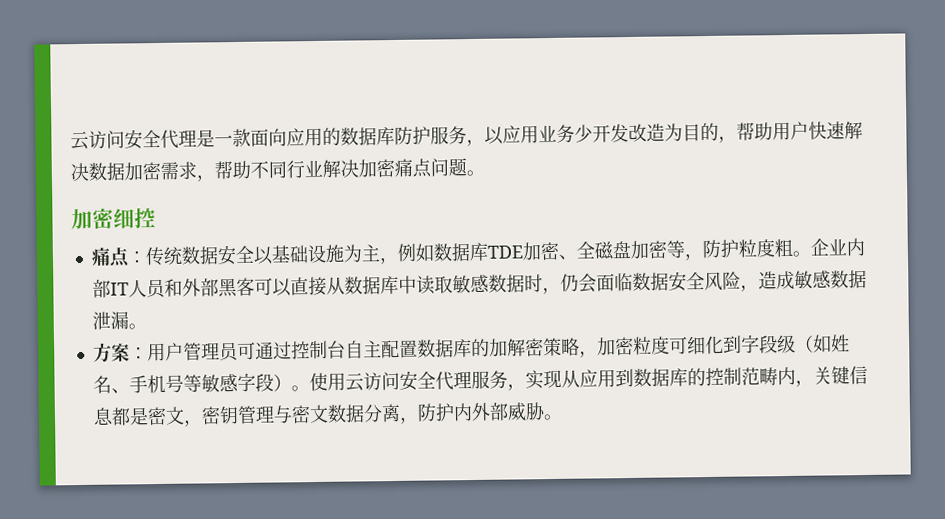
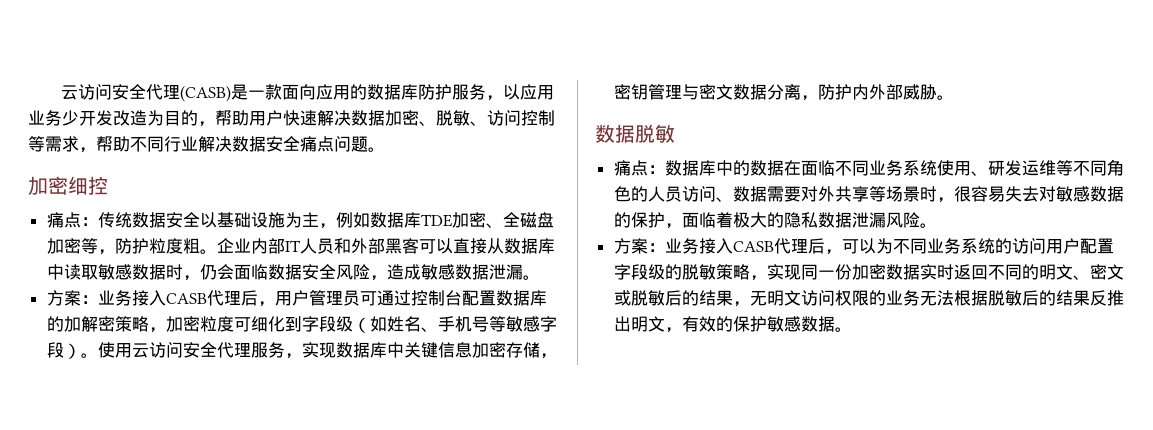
[70,129,197,151] 云访问安全代理 -> [61,84,232,102] 云访问安全代理(CASB)
(161, 171) none -> [419,110,555,126] [28,136,45,152] 、脱敏、访问控制等
[358,158,395,178] 加密 -> [232,136,300,152] 数据安全
(148, 353) none -> [97,290,275,307] 业务接入CASB代理后，
[344,340,382,359] 自主 -> (462, 298) none
[560,365,868,388] [92,406,185,426] 从应用到数据库的控制范畴内，关键信息都是密文 -> [335,342,540,358] 数据库中关键信息加密存储
(563, 417) none -> [595,124,675,143] [613,159,1124,176] [613,186,1124,203] [613,212,937,229] [613,238,1114,255] [613,264,1124,281] [613,290,1124,307] [613,316,852,333] // 数据脱敏 // 痛点：数据库中的数据在面临不同业务系统使用、研发运维等不同角色的人员访问、数据需要对外共享等场景时，很容易失去对敏感数据的保护，面临着极大的隐私数据泄漏风险。 // 方案：业务接入CASB代理后，可以为不同业务系统的访问用户配置字段级的脱敏策略，实现同一份加密数据实时返回不同的明文、密文或脱敏后的结果，无明文访问权限的业务无法根据脱敏后的结果反推出明文，有效的保护敏感数据。

